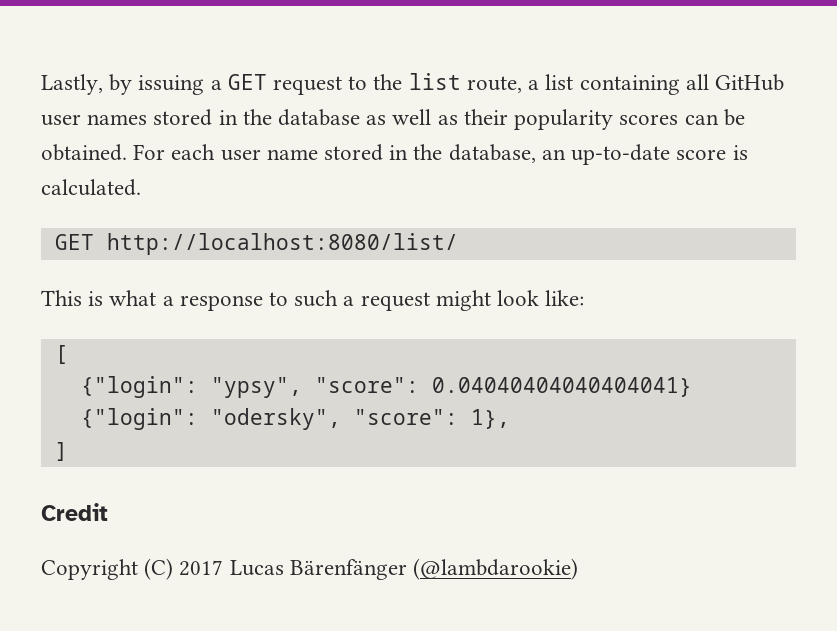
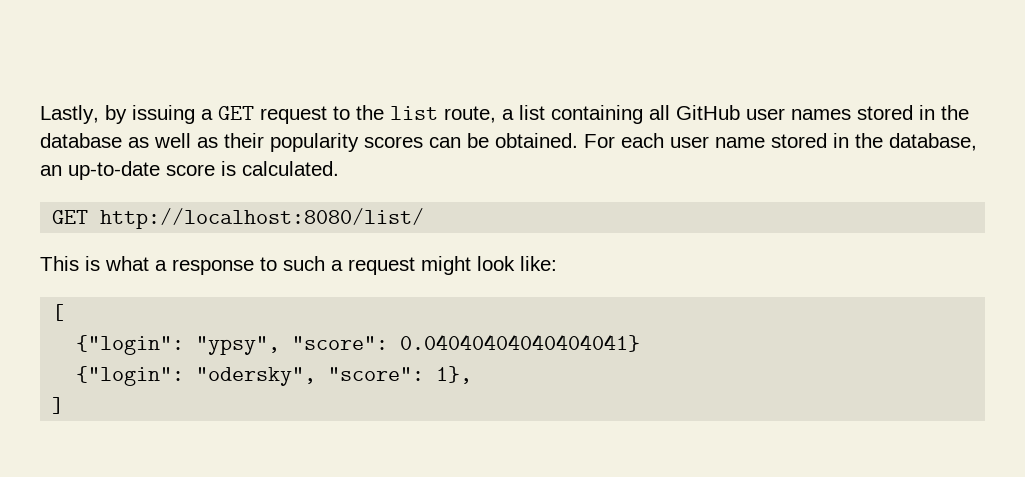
[41,503,108,521] [41,558,579,580] // Credit // Copyright (C) 2017 Lucas Bärenfänger (@lambdarookie) -> (65, 405) none

